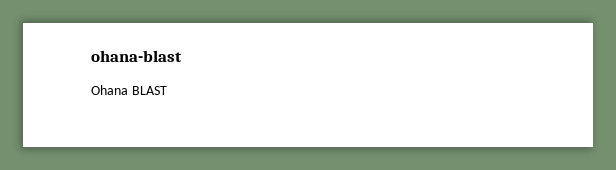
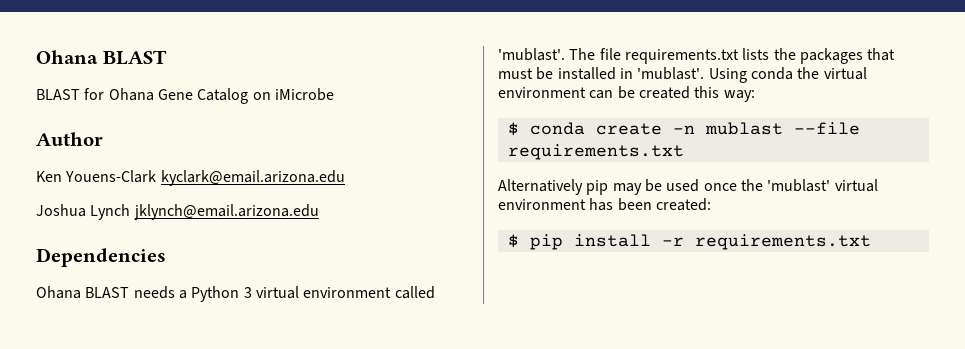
[91,50,182,62] [91,85,167,95] ohana-blast // Ohana BLAST -> [36,50,167,65] [36,88,334,104] [36,132,103,146] [36,170,345,186] [36,204,319,220] [36,248,166,267] [36,286,435,302] [498,48,896,64] [498,67,867,83] [498,86,755,102] [507,122,860,136] [507,144,684,160] [498,179,878,195] [498,198,711,211] [507,234,871,250] Ohana BLAST // BLAST for Ohana Gene Catalog on iMicrobe // Author // Ken Youens-Clark kyclark@email.arizona.edu // Joshua Lynch jklynch@email.arizona.edu // Dependencies // Ohana BLAST needs a Python 3 virtual environment called 'mublast'. The file requirements.txt lists the packages that must be installed in 'mublast'. Using conda the virtual environment can be created this way: // $ conda create -n mublast --file requirements.txt // Alternatively pip may be used once the 'mublast' virtual environment has been created: // $ pip install -r requirements.txt

